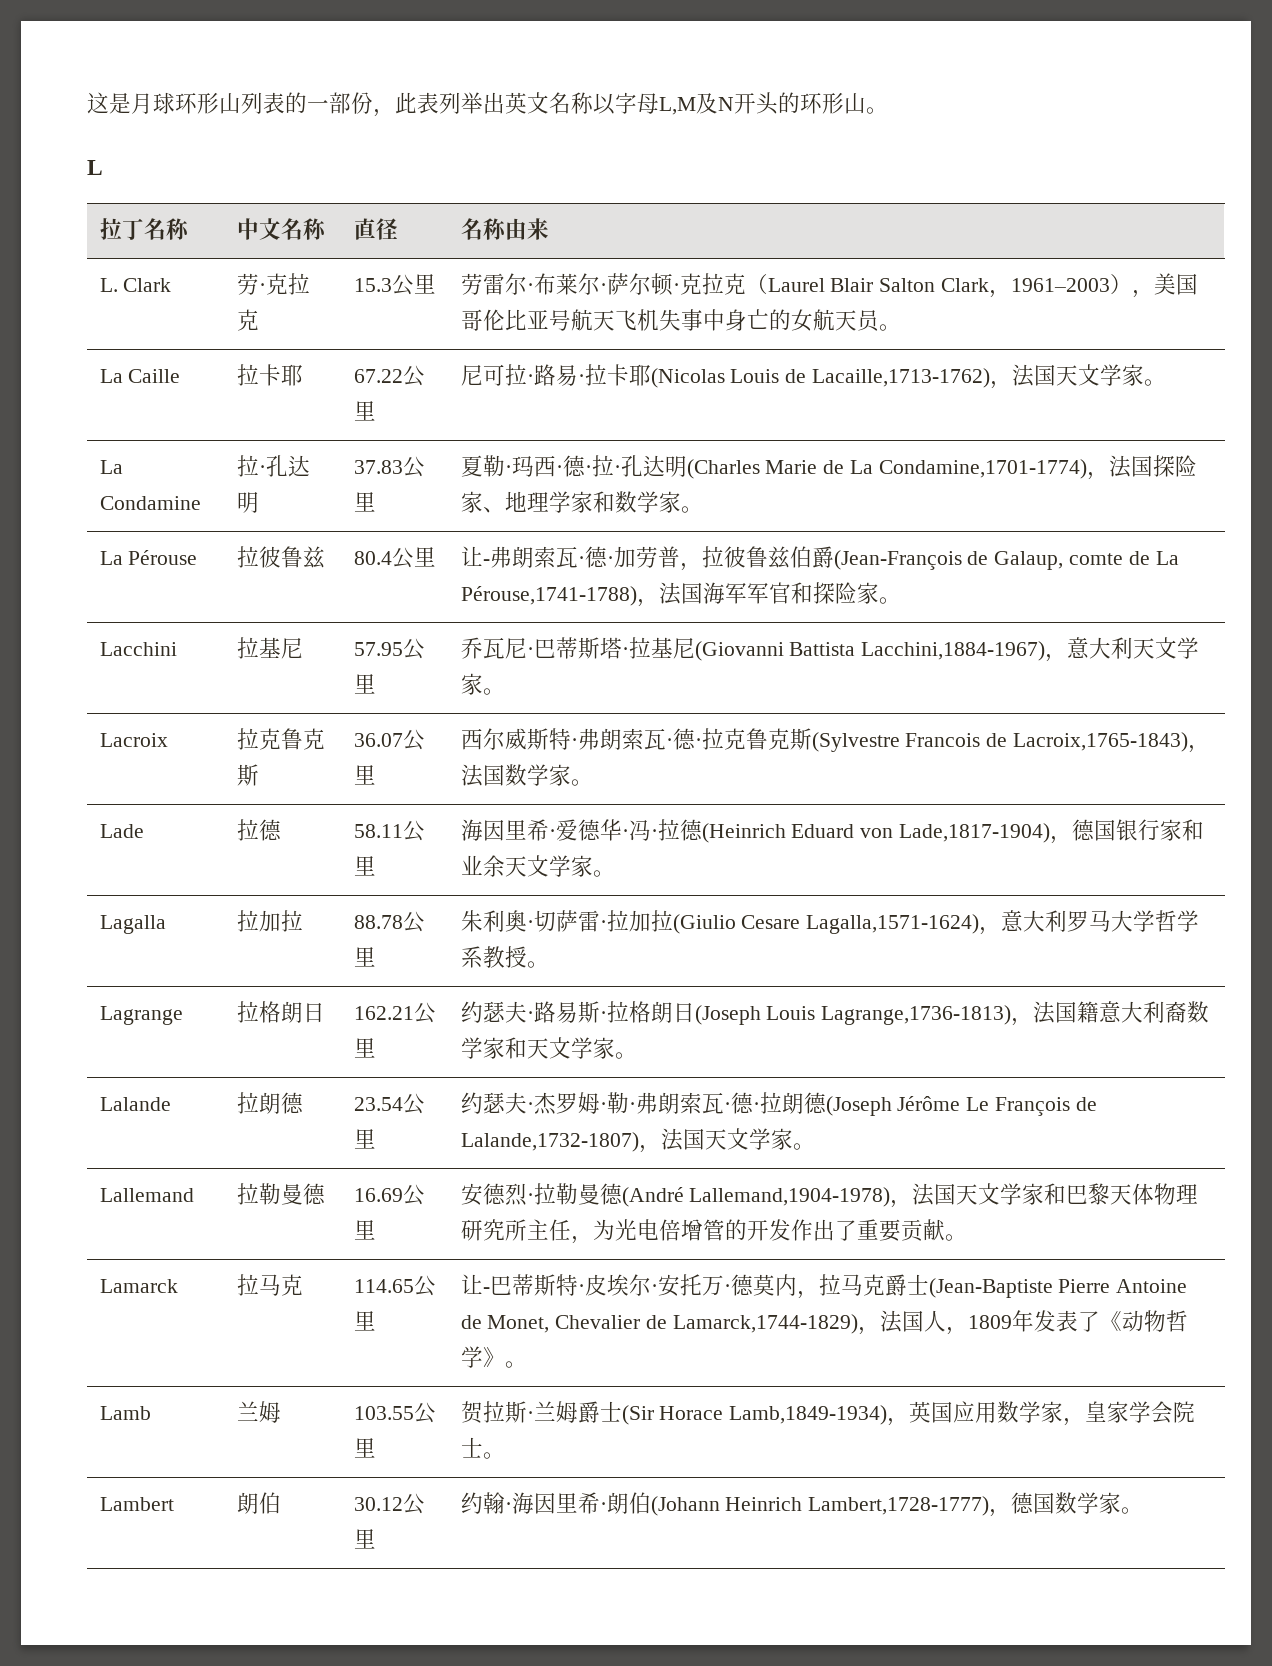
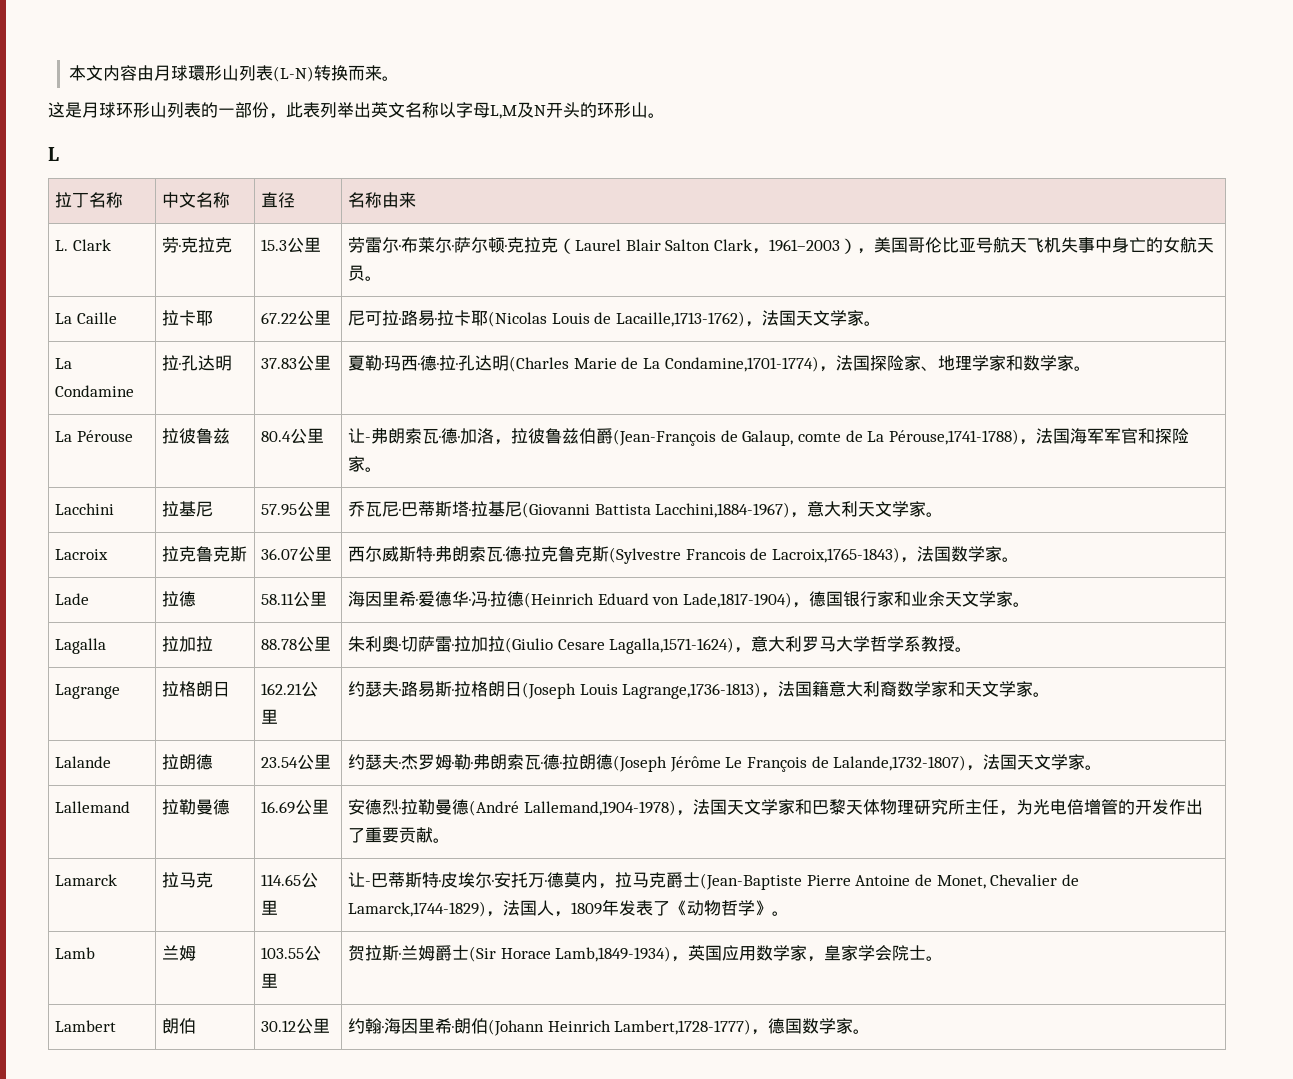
(87, 103) none -> [69,65,400,82] 本文内容由月球環形山列表(L-N)转换而来。 //
[635,546,680,568] 劳普 -> [477,428,495,444] 洛

